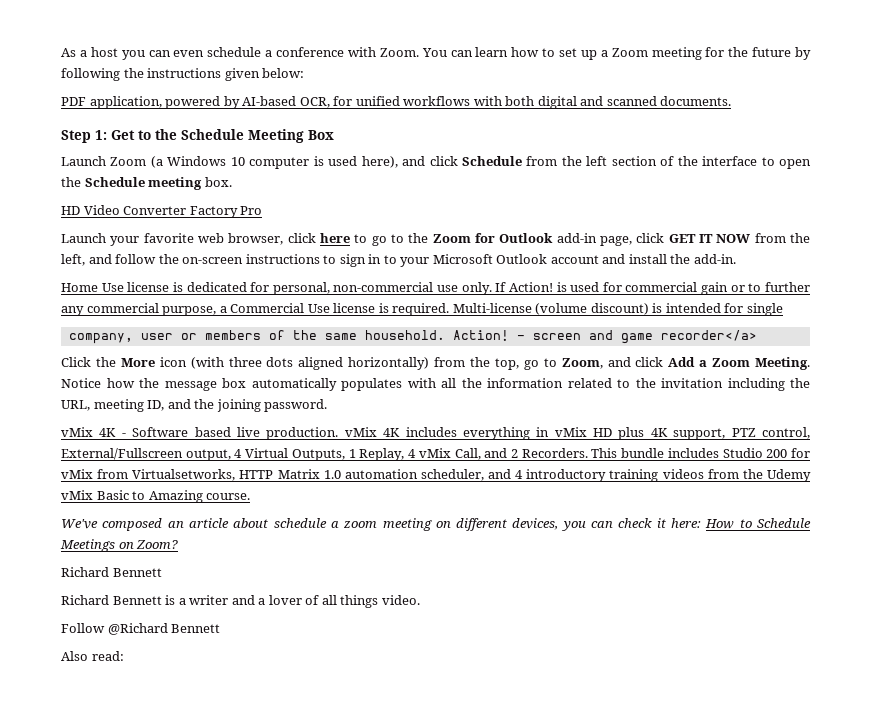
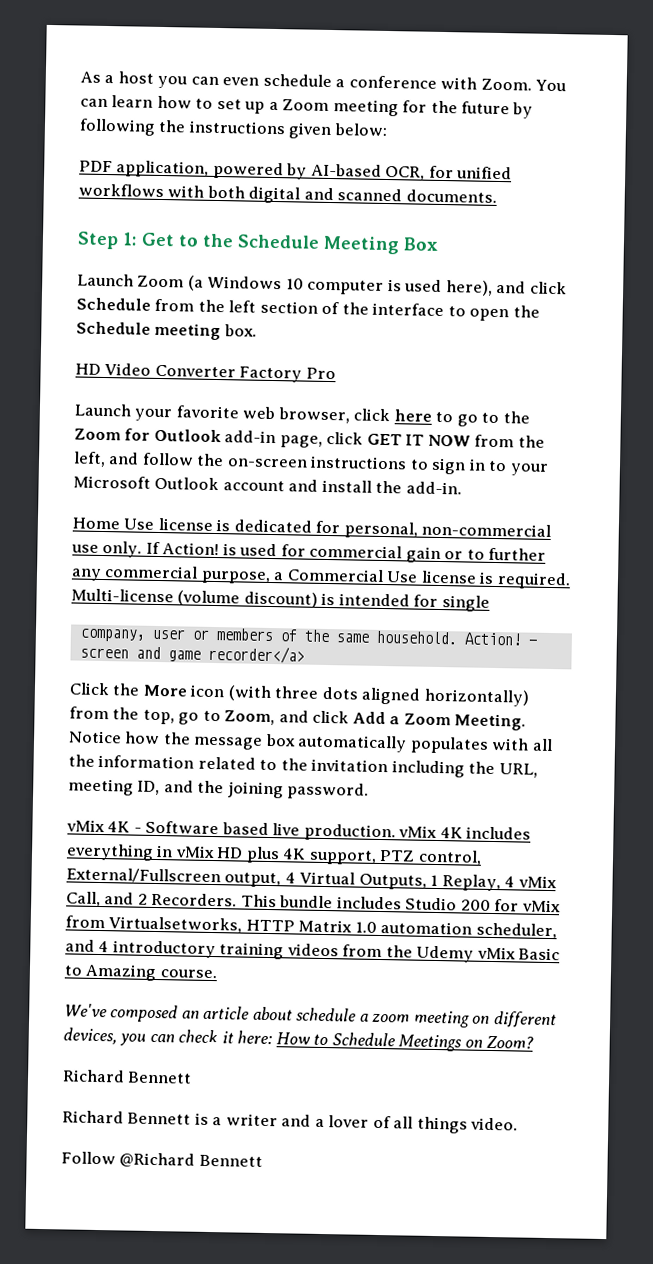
[61,651,124,661] // Also read: -> (263, 1160) none

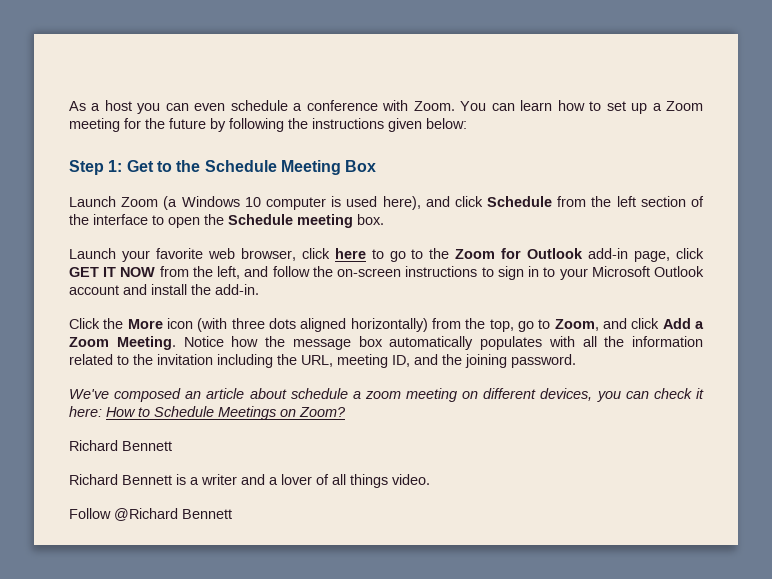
[79,160,513,181] [78,183,497,204] // PDF application, powered by AI-based OCR, for unified workflows with both digital and scanned documents. -> (467, 123) none
[75,363,336,383] // HD Video Converter Factory Pro -> (384, 219) none
[72,517,552,539] [71,540,547,564] [71,565,571,590] [71,588,490,612] [79,628,537,646] [79,645,305,664] // Home Use license is dedicated for personal, non-commercial use only. If Action! is used for commercial gain or to further any commercial purpose, a Commercial Use license is required. Multi-license (volume discount) is intended for single // company, user or members of the same household. Action! - screen and game recorder</a> -> (259, 289) none
[66,819,532,842] [66,843,482,866] [66,867,557,892] [66,891,561,913] [65,915,557,940] [65,939,561,963] [64,963,217,982] // vMix 4K - Software based live production. vMix 4K includes everything in vMix HD plus 4K support, PTZ control, External/Fullscreen output, 4 Virtual Outputs, 1 Replay, 4 vMix Call, and 2 Recorders. This bundle includes Studio 200 for vMix from Virtualsetworks, HTTP Matrix 1.0 automation scheduler, and 4 introductory training videos from the Udemy vMix Basic to Amazing course. -> (576, 361) none

